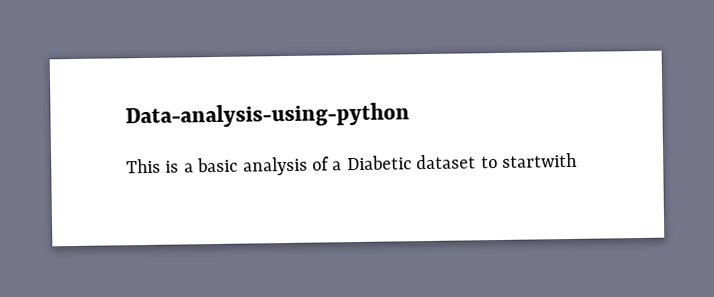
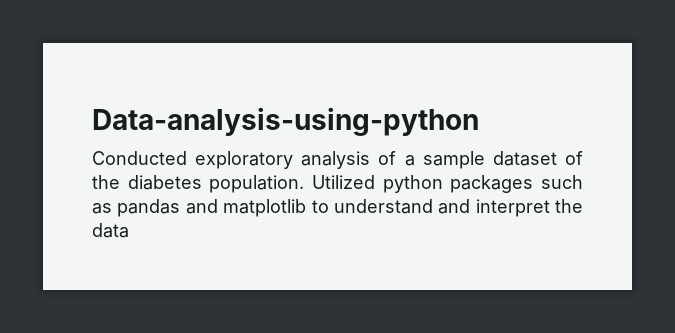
[126,152,577,176] This is a basic analysis of a Diabetic dataset to startwith -> [92,151,584,169] [92,175,583,193] [92,199,583,217] [92,223,129,238] Conducted exploratory analysis of a sample dataset of the diabetes population. Utilized python packages such as pandas and matplotlib to understand and interpret the data

